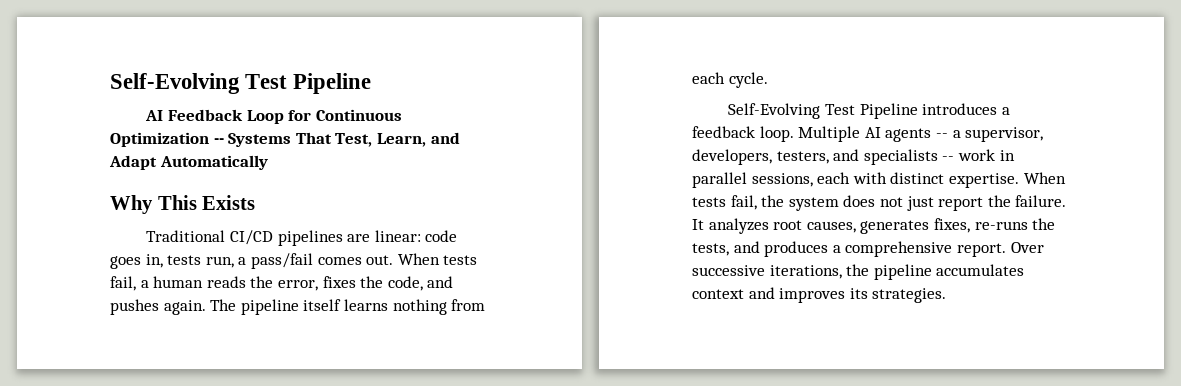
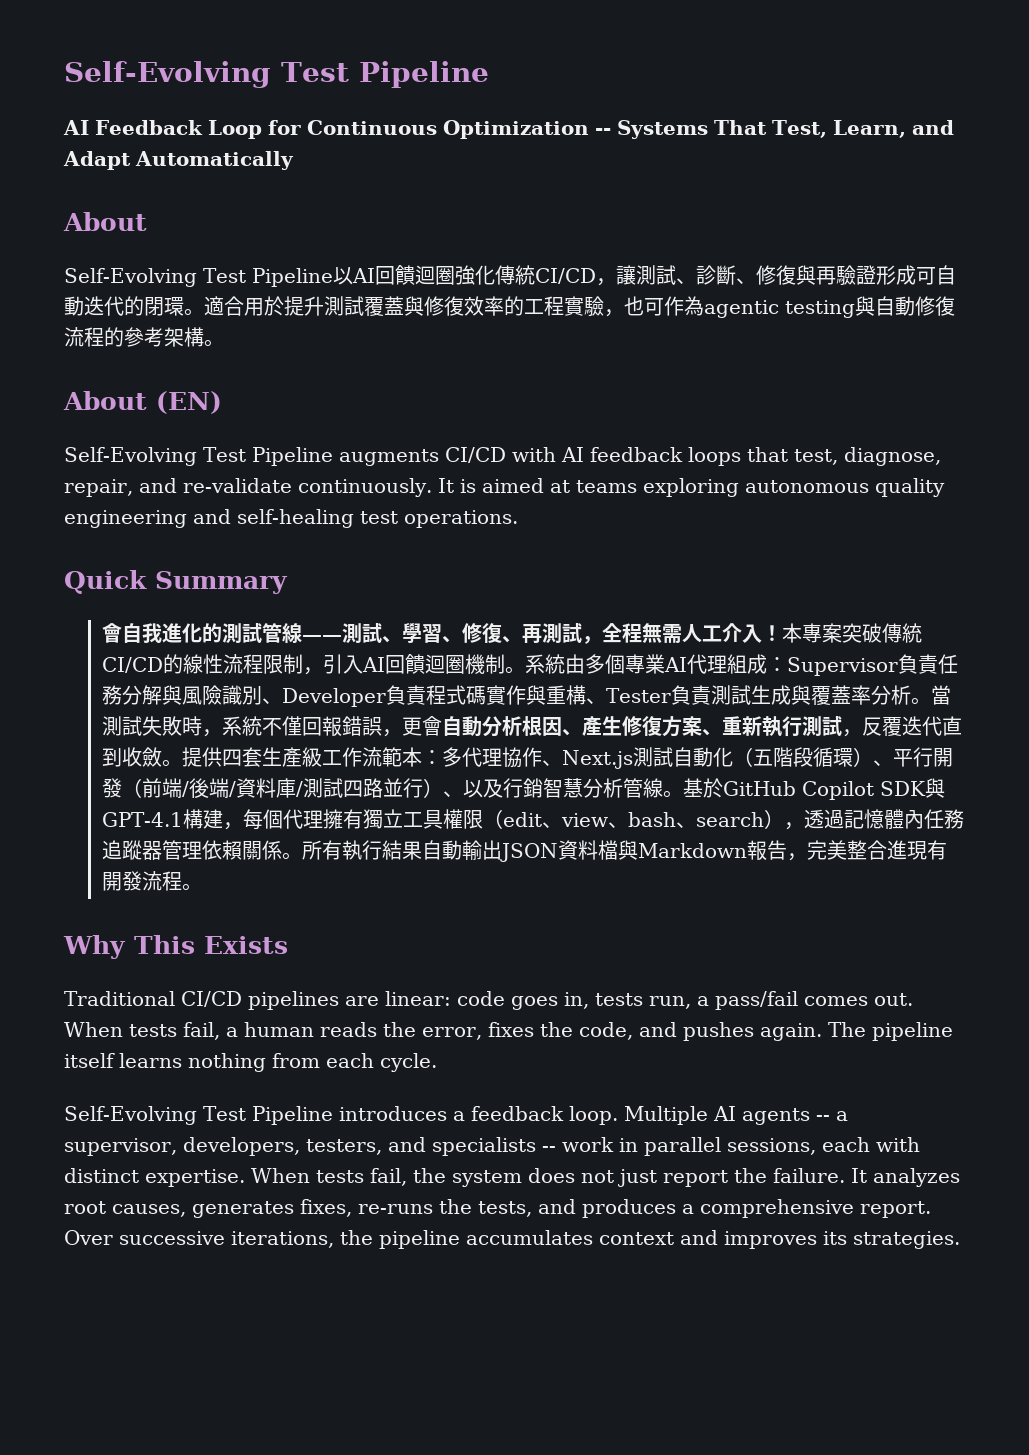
(268, 162) none -> [63,212,147,231] [64,265,956,287] [64,296,955,318] [64,327,224,347] [63,391,222,414] [64,447,941,466] [64,478,945,497] [64,509,518,528] [64,570,288,594] [102,623,923,644] [102,654,959,676] [102,685,952,707] [102,716,963,737] [102,747,954,769] [102,778,946,800] [102,809,965,830] [102,840,948,862] [102,871,203,891] // About // Self-Evolving Test Pipeline以AI回饋迴圈強化傳統CI/CD，讓測試、診斷、修復與再驗證形成可自動迭代的閉環。適合用於提升測試覆蓋與修復效率的工程實驗，也可作為agentic testing與自動修復流程的參考架構。 // About (EN) // Self-Evolving Test Pipeline augments CI/CD with AI feedback loops that test, diagnose, repair, and re-validate continuously. It is aimed at teams exploring autonomous quality engineering and self-healing test operations. // Quick Summary // 會自我進化的測試管線——測試、學習、修復、再測試，全程無需人工介入！本專案突破傳統CI/CD的線性流程限制，引入AI回饋迴圈機制。系統由多個專業AI代理組成：Supervisor負責任務分解與風險識別、Developer負責程式碼實作與重構、Tester負責測試生成與覆蓋率分析。當測試失敗時，系統不僅回報錯誤，更會自動分析根因、產生修復方案、重新執行測試，反覆迭代直到收斂。提供四套生產級工作流範本：多代理協作、Next.js測試自動化（五階段循環）、平行開發（前端/後端/資料庫/測試四路並行）、以及行銷智慧分析管線。基於GitHub Copilot SDK與GPT-4.1構建，每個代理擁有獨立工具權限（edit、view、bash、search），透過記憶體內任務追蹤器管理依賴關係。所有執行結果自動輸出JSON資料檔與Markdown報告，完美整合進現有開發流程。

